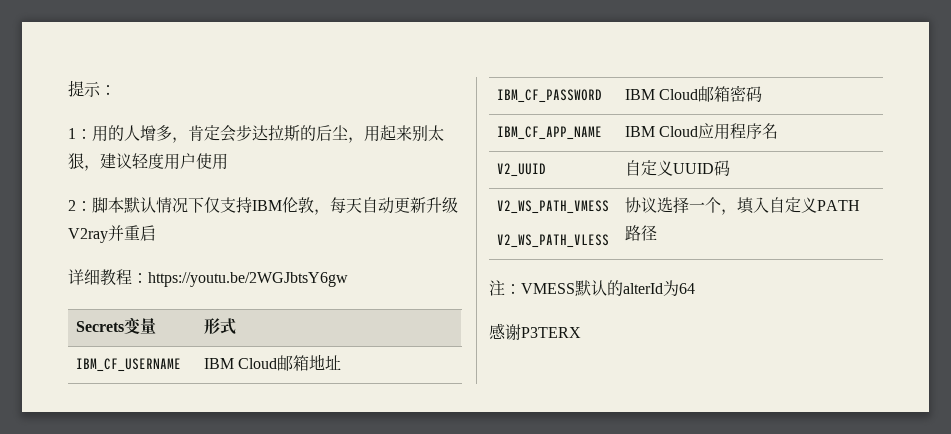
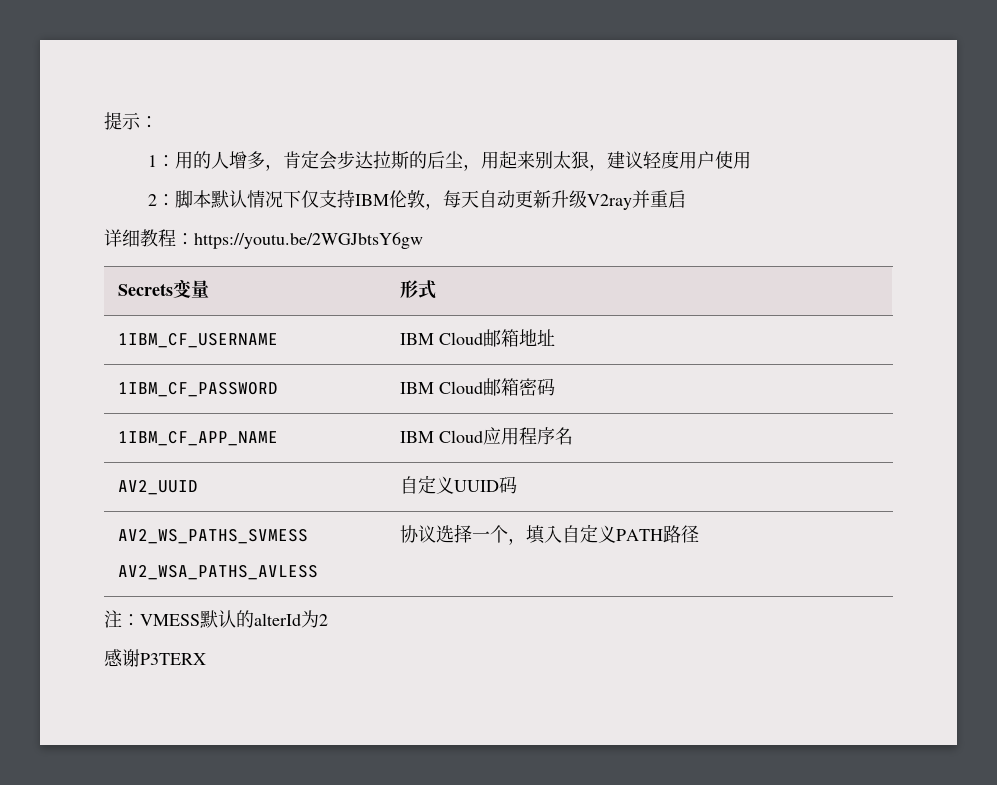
[75,358,181,372] IBM_CF_USERNAME -> [117,333,278,348] 1IBM_CF_USERNAME
[496,89,602,103] IBM_CF_PASSWORD -> [117,382,278,397] 1IBM_CF_PASSWORD
[496,126,602,140] IBM_CF_APP_NAME -> [117,431,278,446] 1IBM_CF_APP_NAME
[496,163,546,177] V2_UUID -> [117,480,198,495] AV2_UUID
[496,200,609,214] [496,234,609,248] V2_WS_PATH_VMESS // V2_WS_PATH_VLESS -> [117,529,308,544] [117,565,318,580] AV2_WS_PATHS_SVMESS // AV2_WSA_PATHS_AVLESS
[679,283,695,294] 64 -> [319,614,328,626] 2

